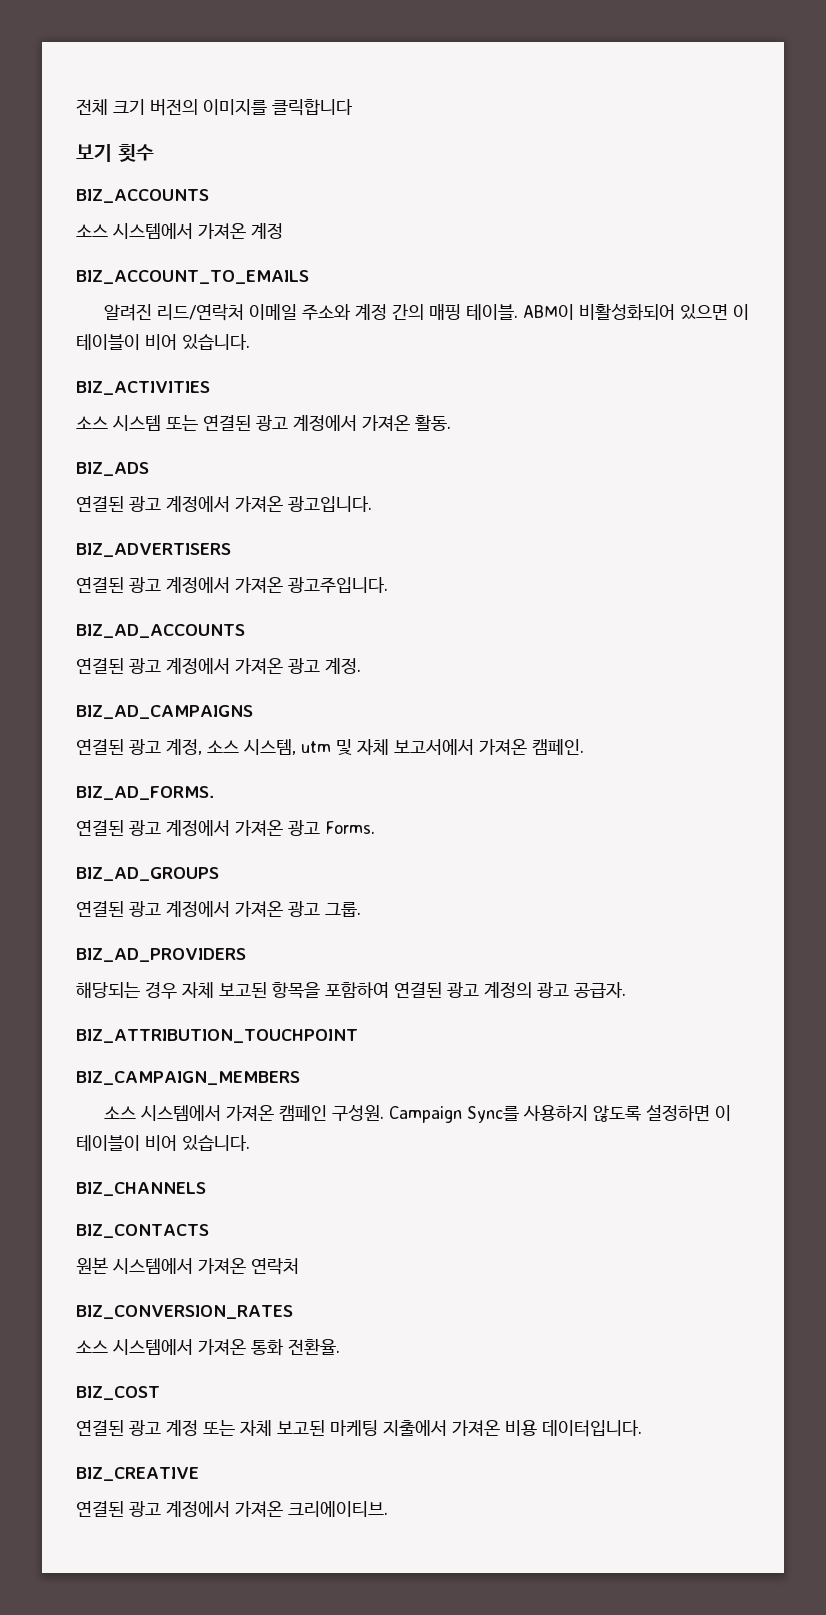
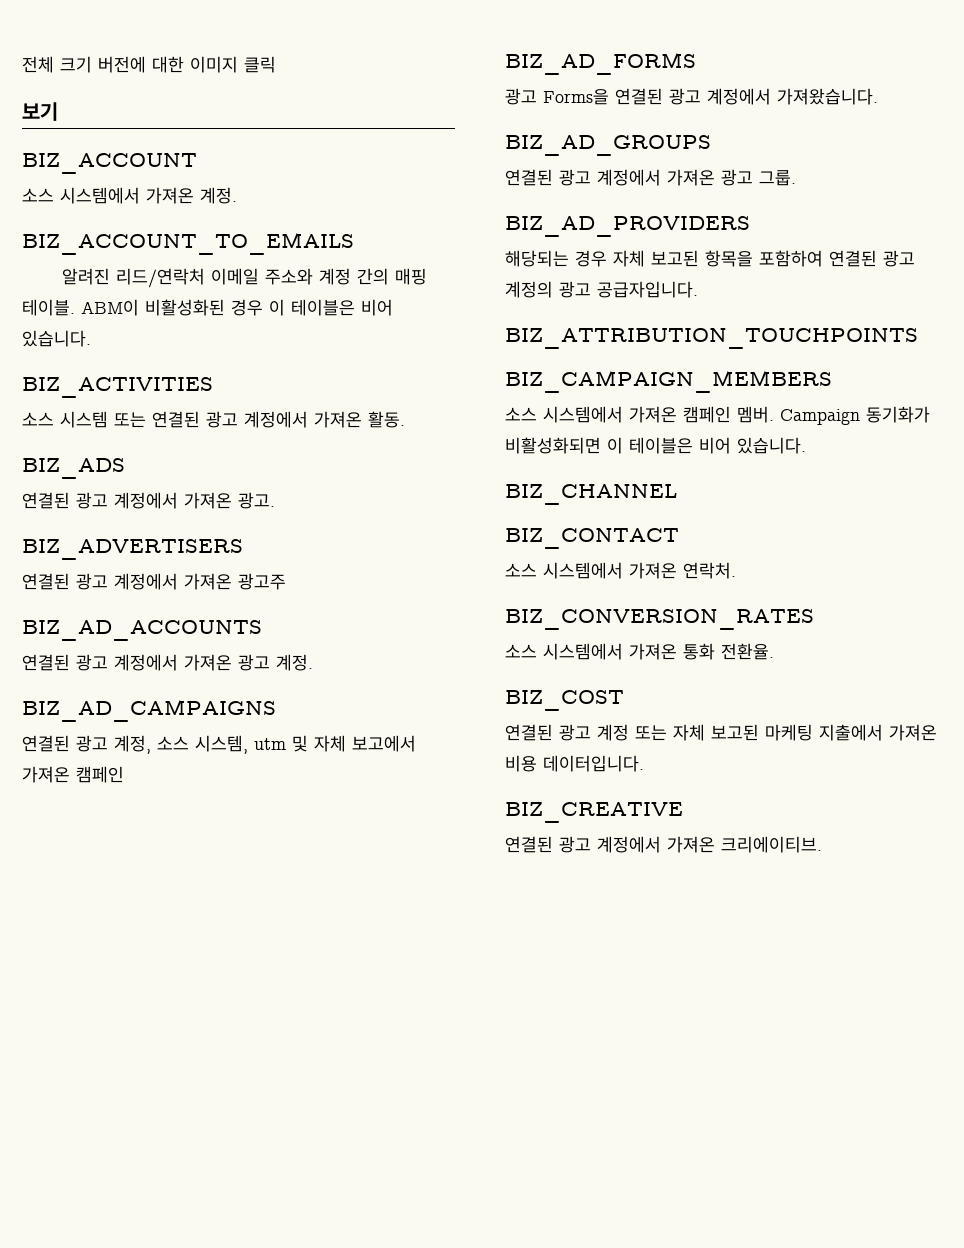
[150,99,353,116] 버전의 이미지를 클릭합니다 -> [98,56,276,73] 버전에 대한 이미지 클릭
[118,144,154,162] [76,189,209,203] [76,222,283,239] 횟수 // BIZ_ACCOUNTS // 소스 시스템에서 가져온 계정 -> [22,153,197,174] [22,187,237,204] // BIZ_ACCOUNT // 소스 시스템에서 가져온 계정.
[578,303,749,321] [76,334,140,350] 비활성화되어 있으면 이 테이블이 -> [145,299,355,316] 비활성화된 경우 이 테이블은
[288,496,372,512] 광고입니다. -> [238,492,275,509] 광고.
[288,577,388,593] 광고주입니다. -> [238,573,286,590] 광고주
[394,739,584,755] [76,786,214,800] [76,819,375,836] 보고서에서 가져온 캠페인. // BIZ_AD_FORMS. // 연결된 광고 계정에서 가져온 광고 Forms. -> [352,735,416,752] [22,766,124,783] [505,52,696,75] [505,88,878,105] 보고에서 가져온 캠페인 // BIZ_AD_FORMS // 광고 Forms을 연결된 광고 계정에서 가져왔습니다.
[574,982,626,998] [76,1029,358,1043] 공급자. // BIZ_ATTRIBUTION_TOUCHPOINT -> [597,281,698,298] [505,328,918,349] 공급자입니다. // BIZ_ATTRIBUTION_TOUCHPOINTS
[331,1104,731,1123] [76,1135,250,1151] [76,1182,206,1196] [76,1224,209,1238] [76,1257,299,1275] 구성원. Campaign Sync를 사용하지 않도록 설정하면 이 테이블이 비어 있습니다. // BIZ_CHANNELS // BIZ_CONTACTS // 원본 시스템에서 가져온 연락처 -> [737,406,930,425] [505,437,806,454] [505,484,677,505] [505,528,679,549] [505,562,736,579] 멤버. Campaign 동기화가 비활성화되면 이 테이블은 비어 있습니다. // BIZ_CHANNEL // BIZ_CONTACT // 소스 시스템에서 가져온 연락처.

